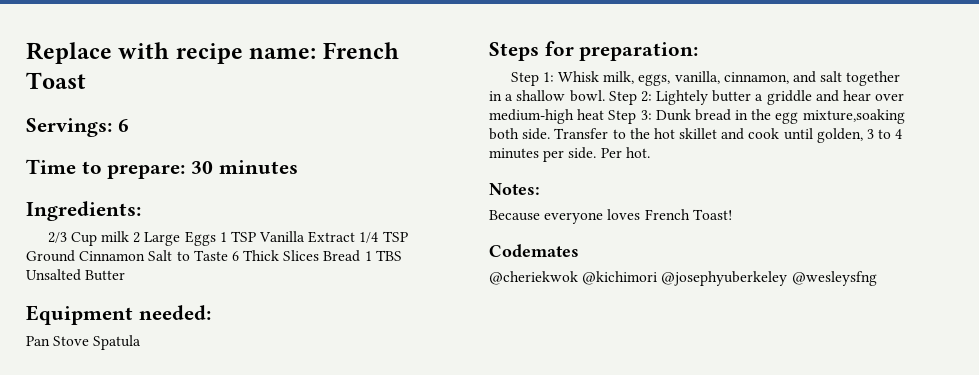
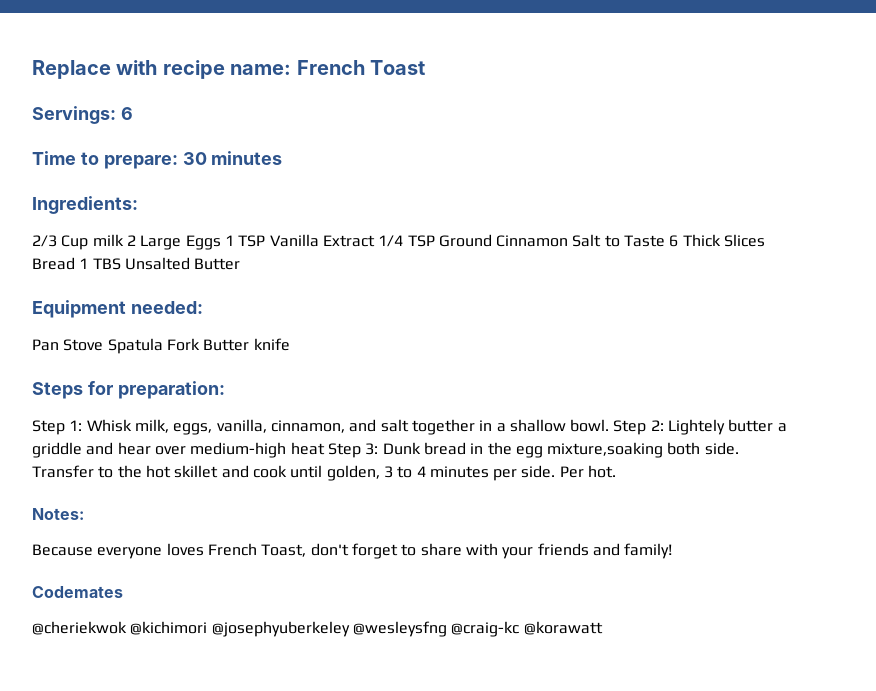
(142, 342) none -> [166,338,290,351] Fork Butter knife
[692,209,732,220] Toast! -> [261,543,673,559] Toast, don't forget to share with your friends and family!
(877, 278) none -> [451,621,603,637] @craig-kc @korawatt

